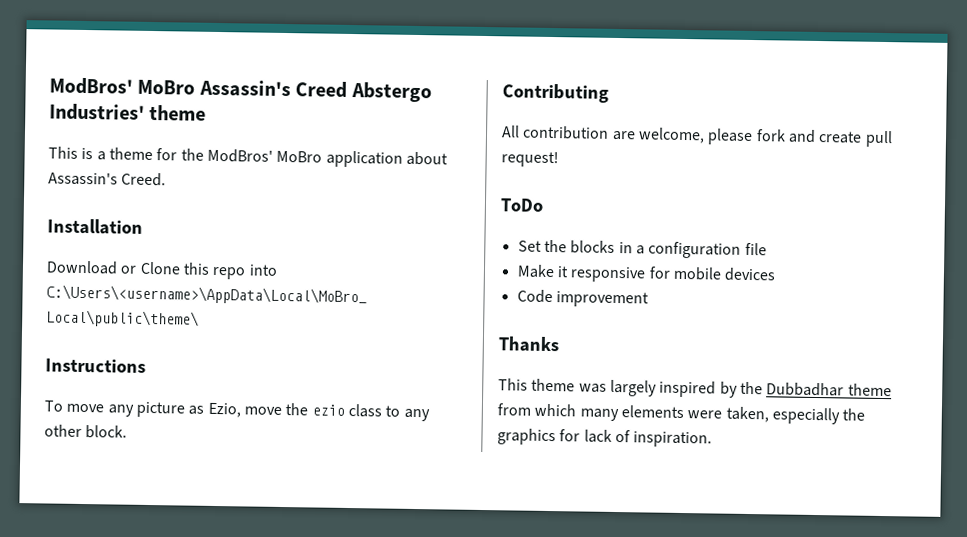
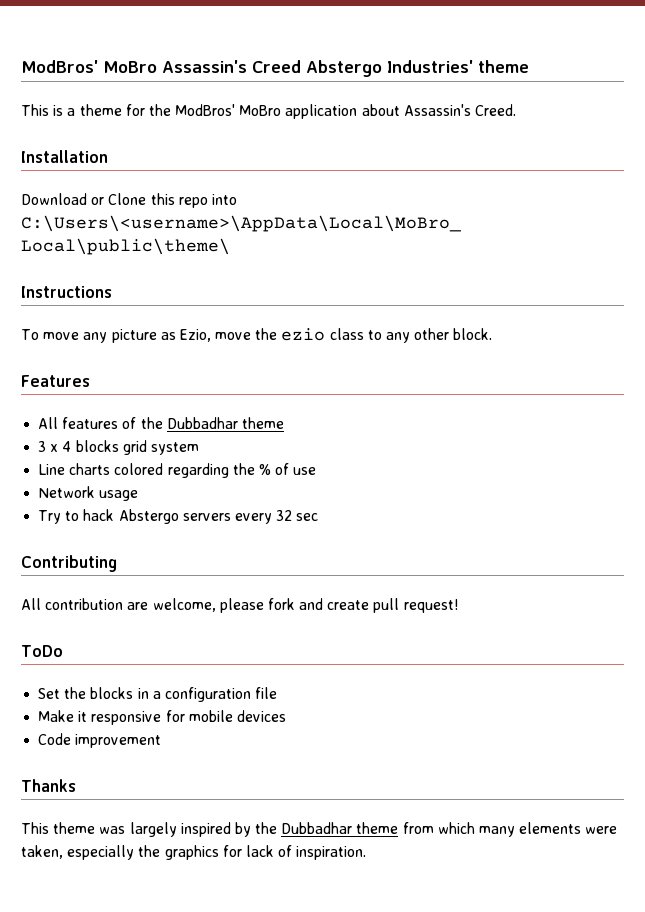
(128, 432) none -> [21,375,90,387] [38,417,284,429] [38,440,199,455] [38,463,317,478] [38,486,139,501] [38,509,319,524] // Features // All features of the Dubbadhar theme // 3 x 4 blocks grid system // Line charts colored regarding the % of use // Network usage // Try to hack Abstergo servers every 32 sec

